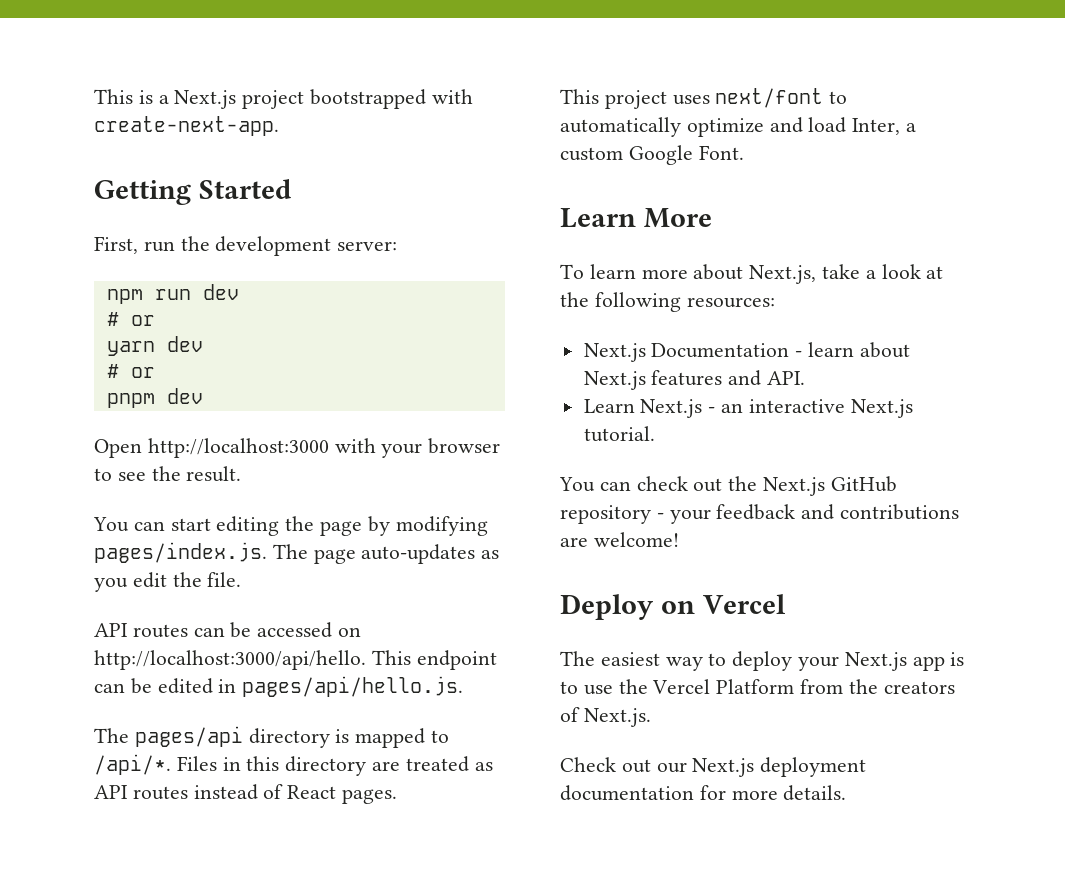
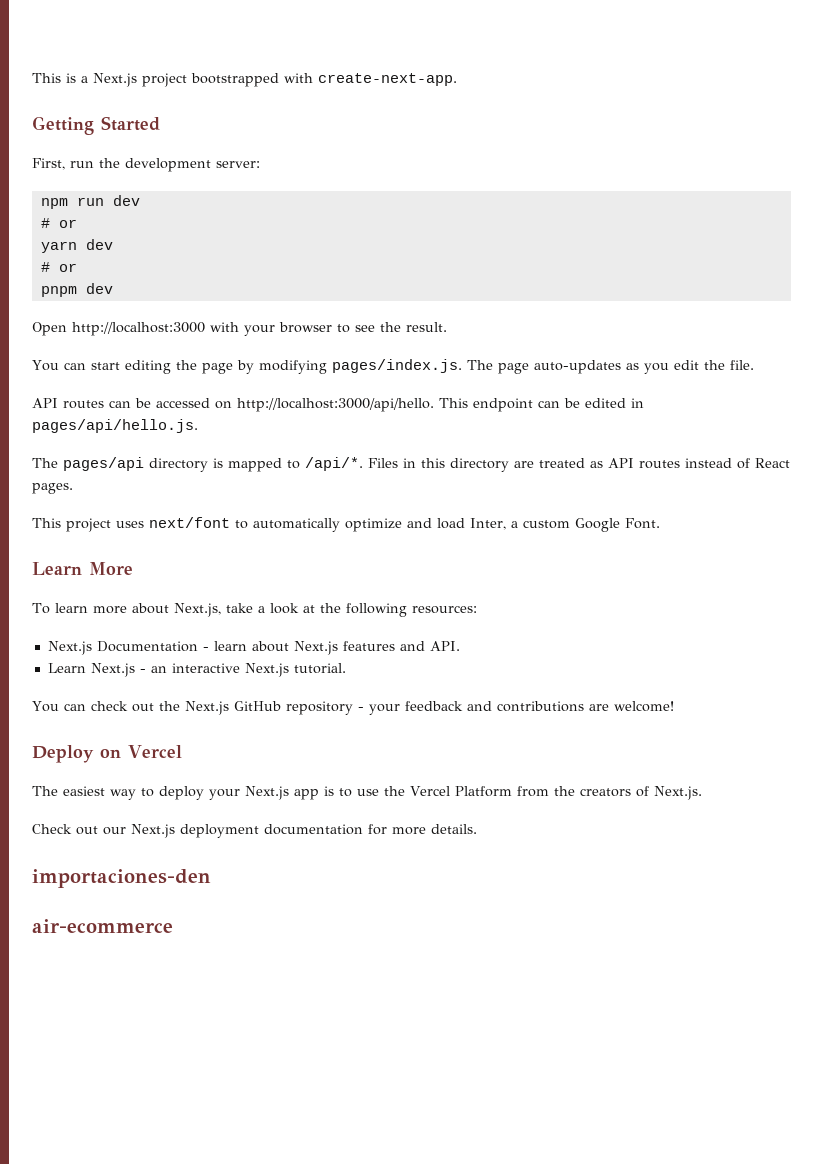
(847, 793) none -> [32,869,211,888] [32,919,173,933] // importaciones-den // air-ecommerce

